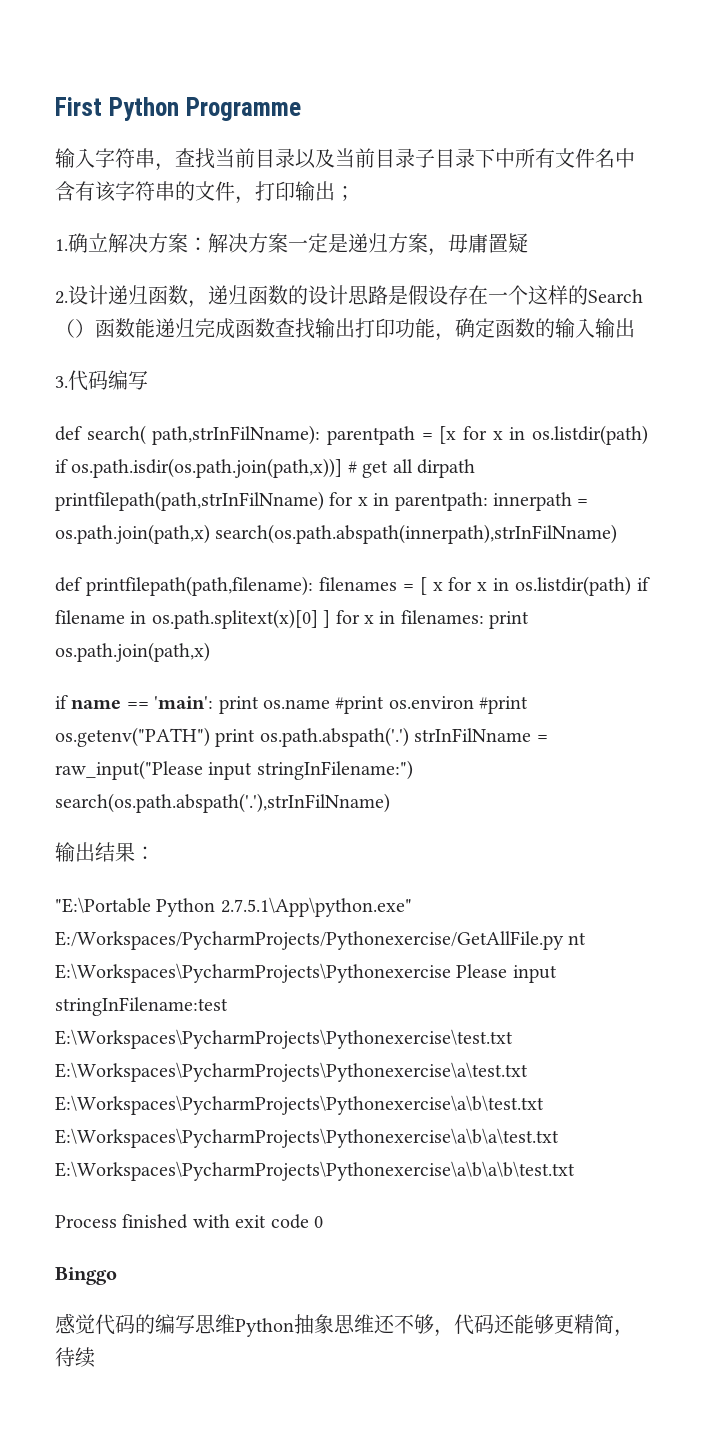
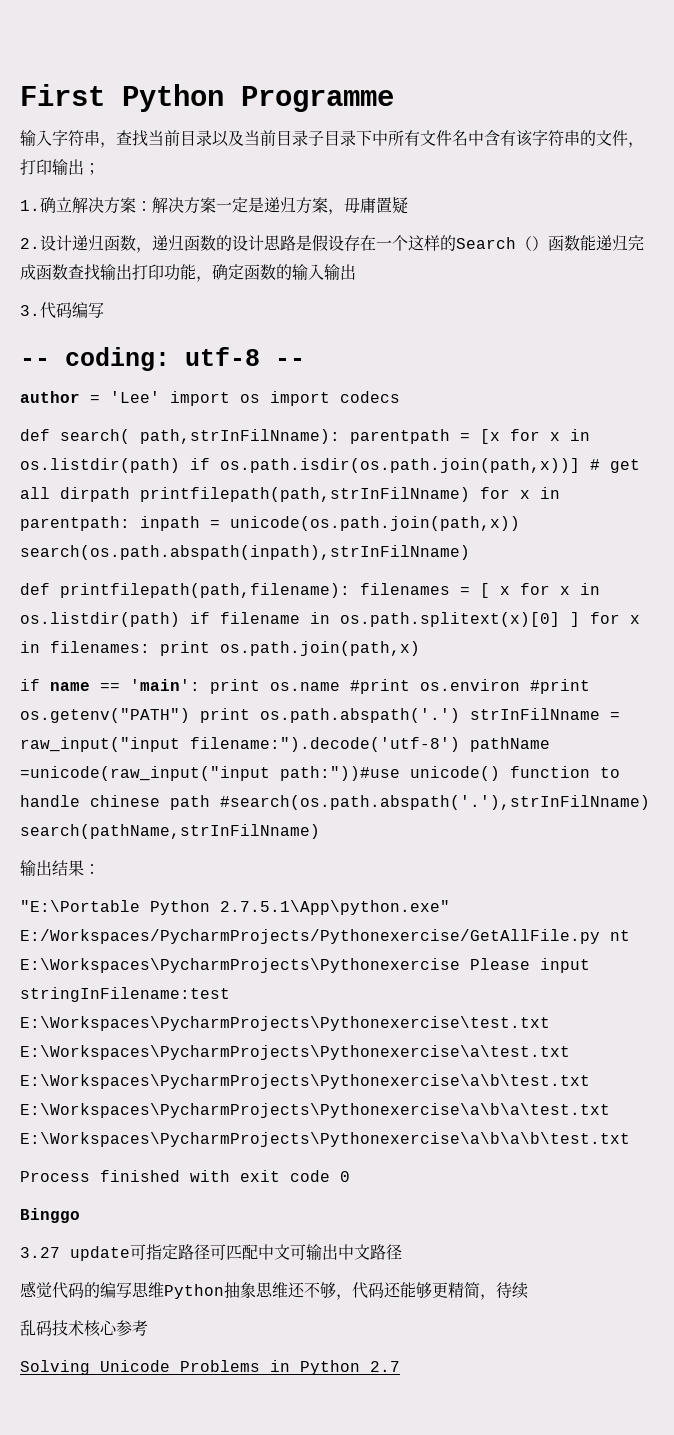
(148, 380) none -> [20,347,305,371] [20,391,400,406] // -- coding: utf-8 -- // author = 'Lee' import os import codecs
[492,492,589,511] [55,524,618,544] innerpath = os.path.join(path,x) search(os.path.abspath(innerpath),strInFilNname) -> [140,516,520,531] [20,545,470,560] inpath = unicode(os.path.join(path,x)) search(os.path.abspath(inpath),strInFilNname)
[55,760,413,780] [55,793,390,813] raw_input("Please input stringInFilename:") search(os.path.abspath('.'),strInFilNname) -> [20,737,550,752] [20,766,620,781] [20,795,650,810] [20,824,320,839] raw_input("input filename:").decode('utf-8') pathName =unicode(raw_input("input path:"))#use unicode() function to handle chinese path #search(os.path.abspath('.'),strInFilNname) search(pathName,strInFilNname)
(117, 1276) none -> [20,1244,402,1261] // 3.27 update可指定路径可匹配中文可输出中文路径
(95, 1357) none -> [20,1320,148,1337] [20,1360,400,1375] // 乱码技术核心参考 // Solving Unicode Problems in Python 2.7

